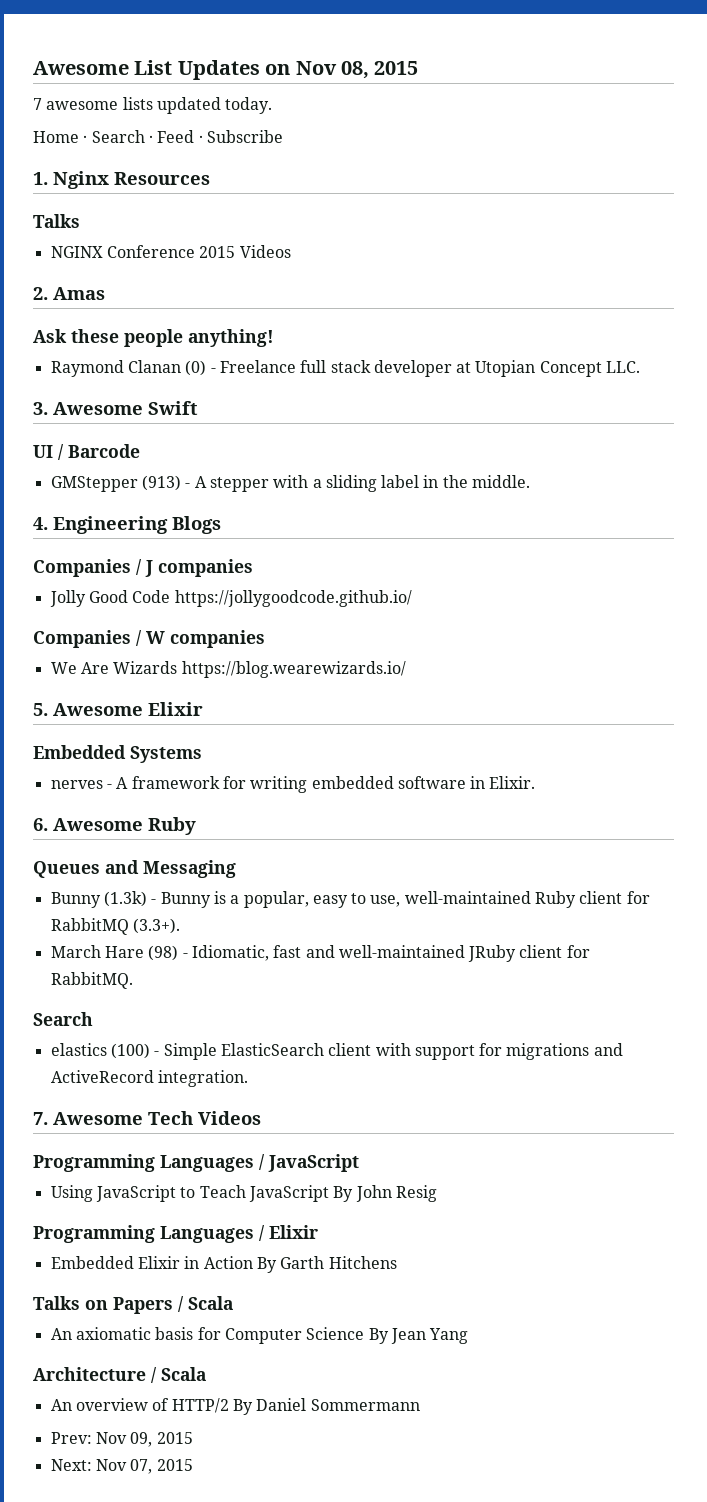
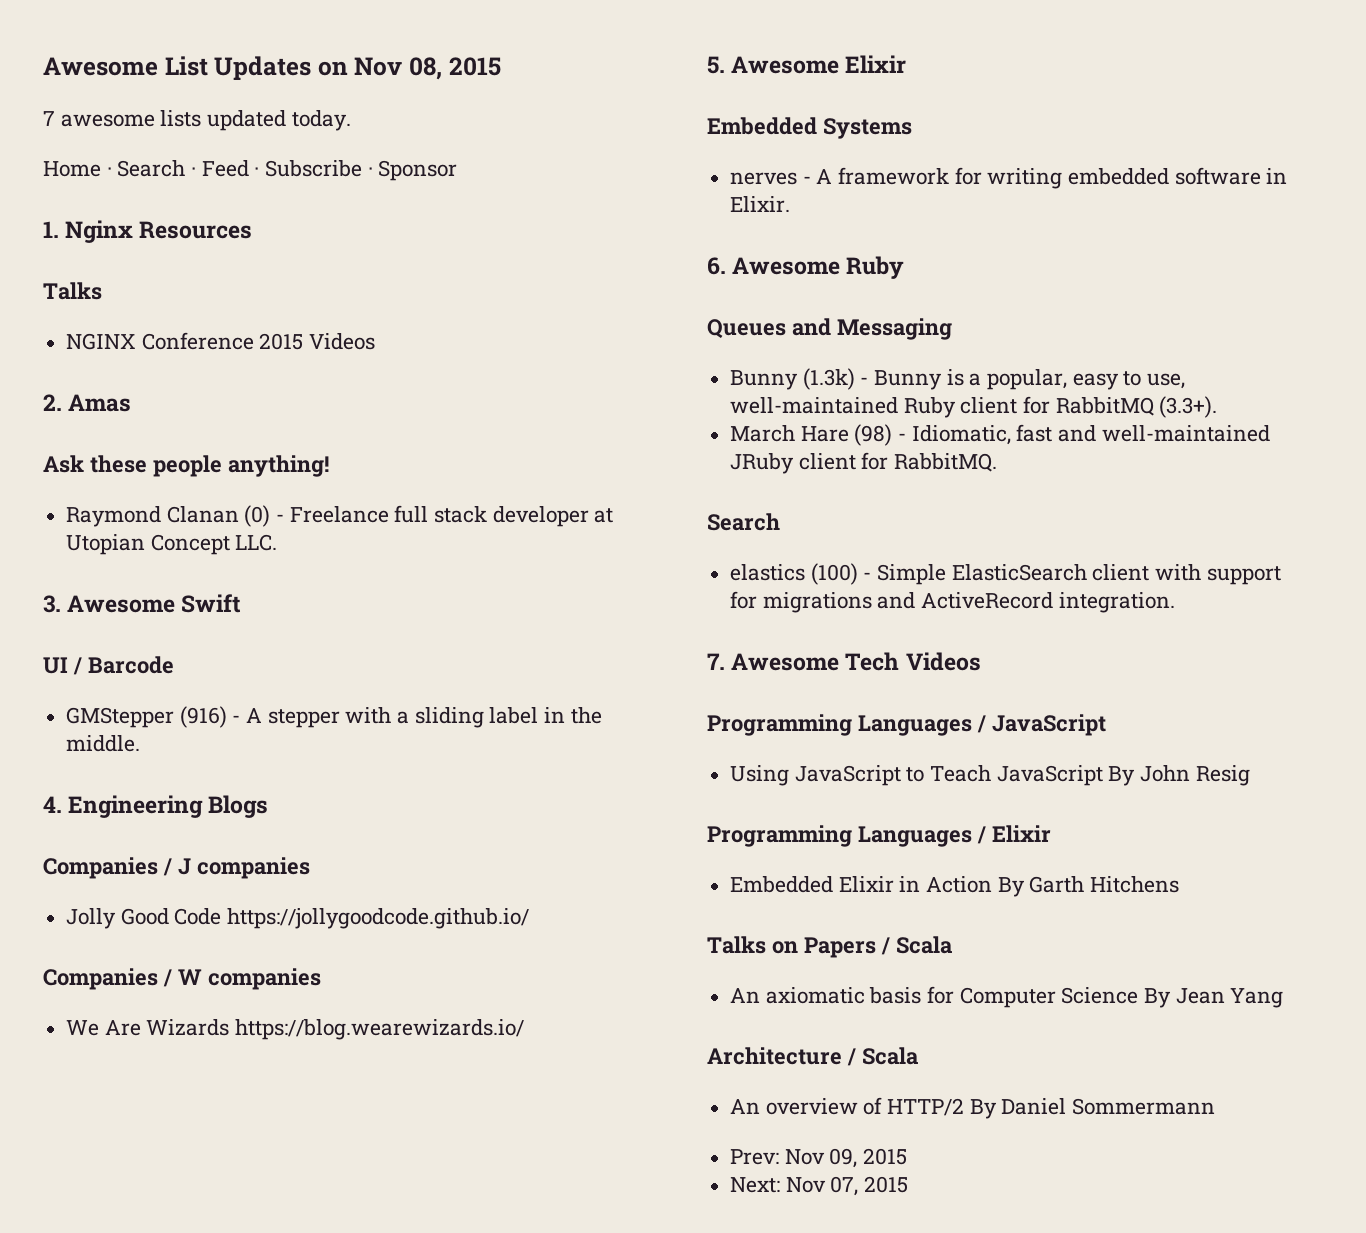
(283, 136) none -> [367,160,458,181] · Sponsor
[141,475,181,491] (913) -> [179,706,227,728] (916)

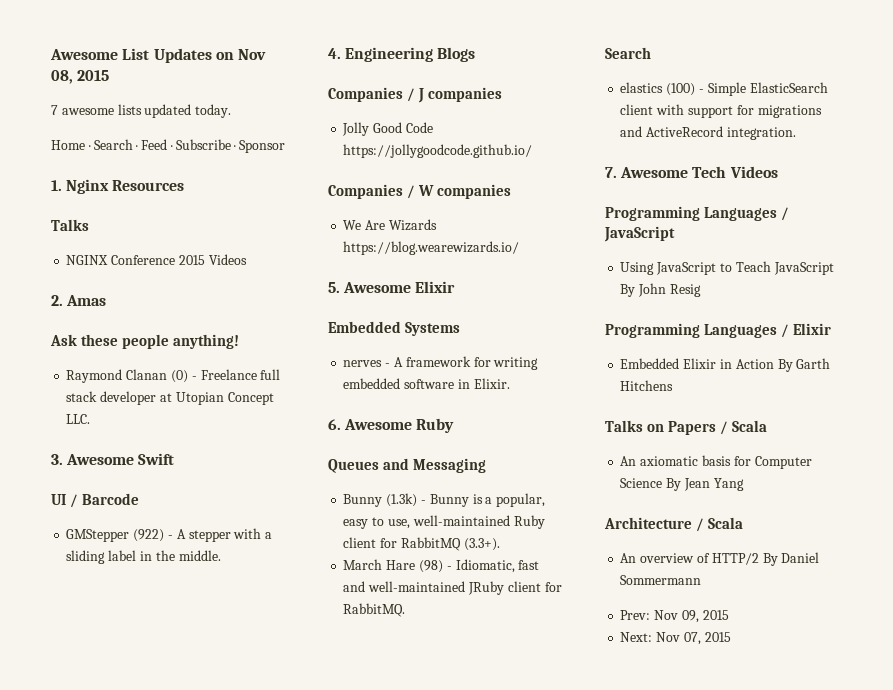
[179,706,227,728] (916) -> [133,529,165,542] (922)

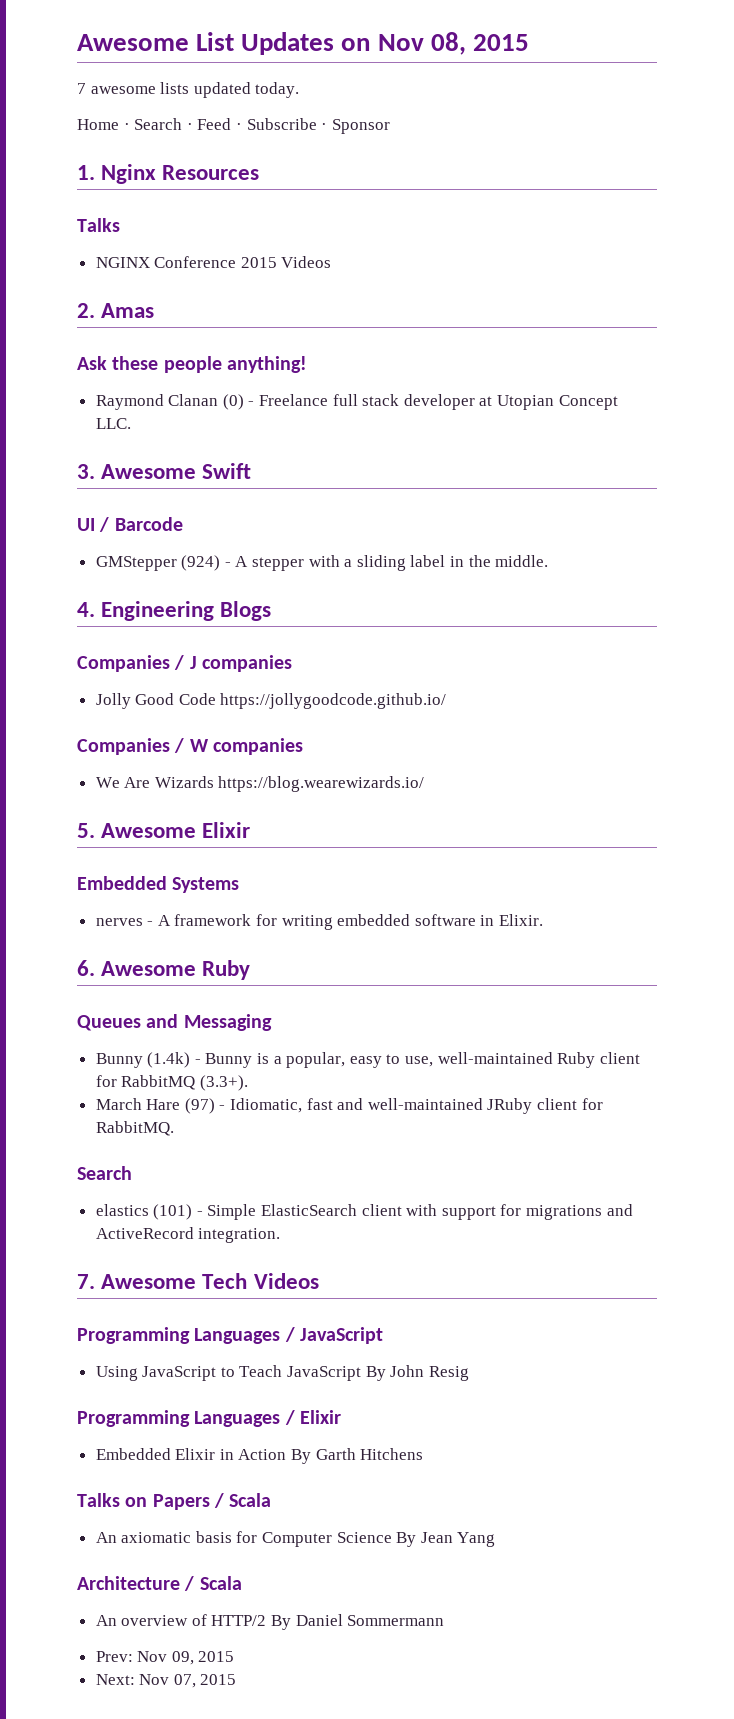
[133,529,165,542] (922) -> [181,555,221,571] (924)
[386,493,418,507] (1.3k) -> [147,1052,191,1068] (1.4k)
[418,560,443,573] (98) -> [184,1098,215,1114] (97)
[666,83,696,96] (100) -> [153,1204,193,1220] (101)

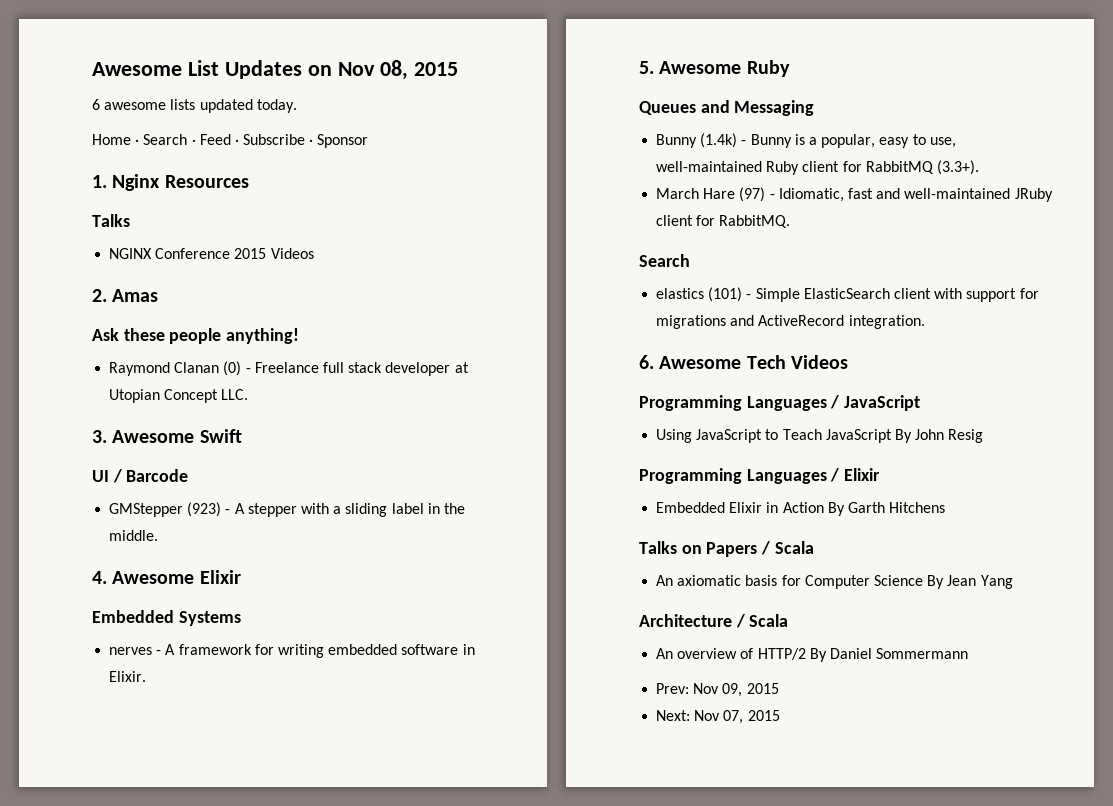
[77,83,86,94] 7 -> [92,99,100,110] 6
[181,555,221,571] (924) -> [187,502,222,517] (923)
[101,601,272,621] [77,655,292,672] [95,693,447,709] [77,738,303,755] [95,776,425,792] [77,823,95,838] Engineering Blogs // Companies / J companies // Jolly Good Code https://jollygoodcode.github.io/ // Companies / W companies // We Are Wizards https://blog.wearewizards.io/ // 5. -> (107, 577) none
[77,960,95,976] 6. -> [639,61,654,74] 5.
[77,1274,95,1289] 7. -> [639,355,654,369] 6.

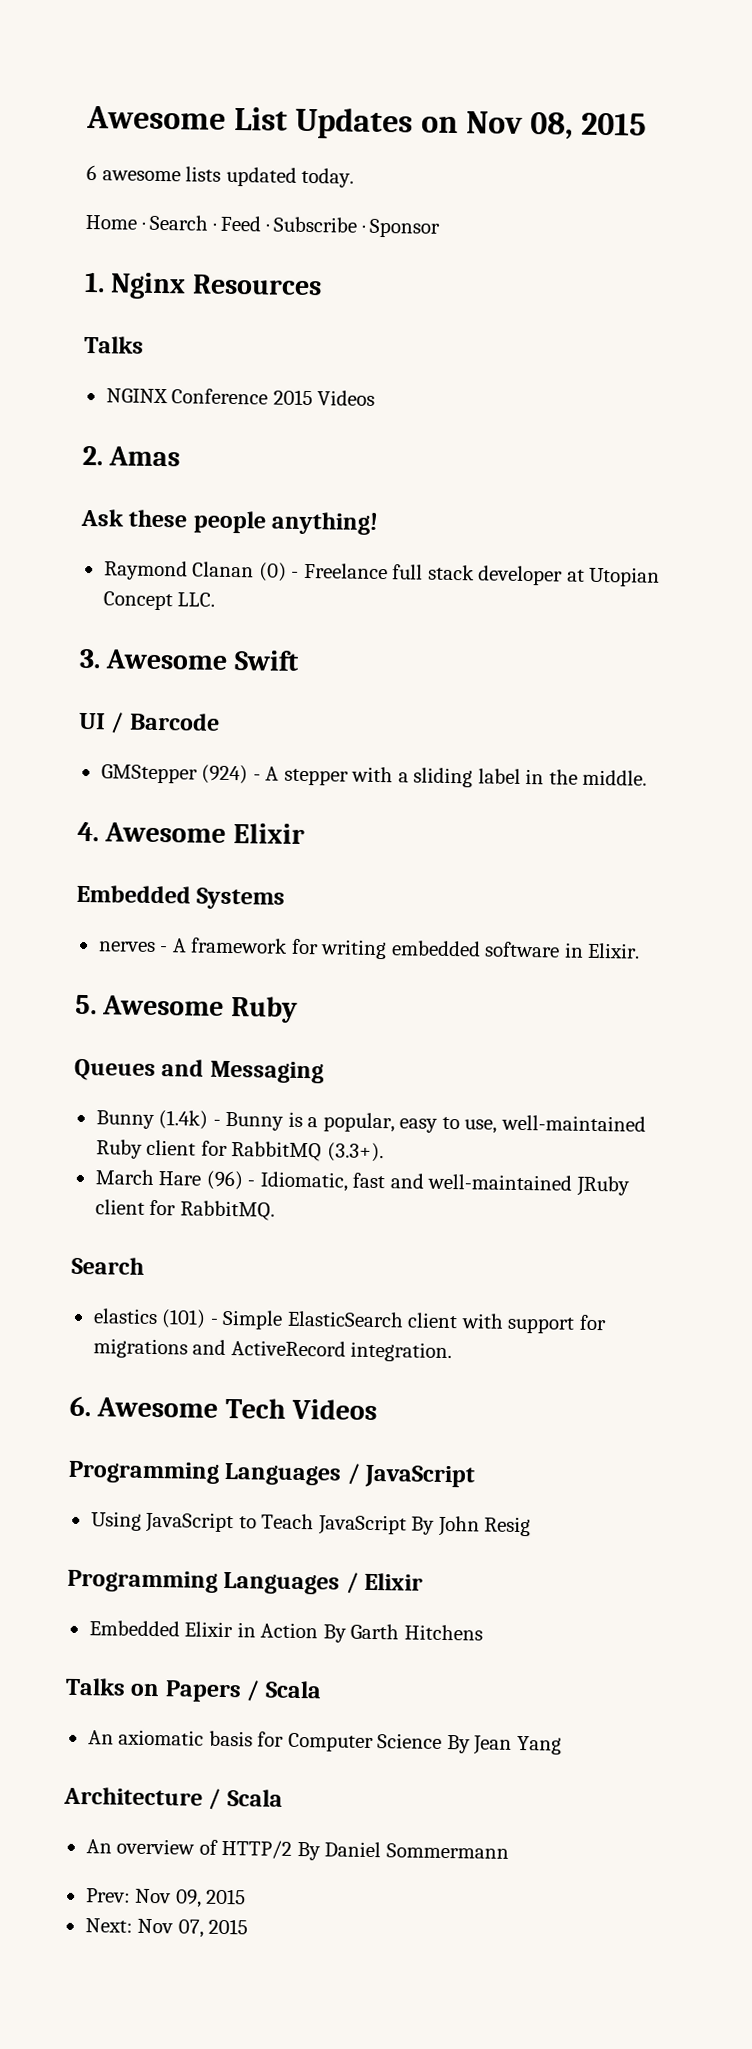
[187,502,222,517] (923) -> [201,764,249,785] (924)
[739,187,766,202] (97) -> [205,1170,243,1191] (96)

